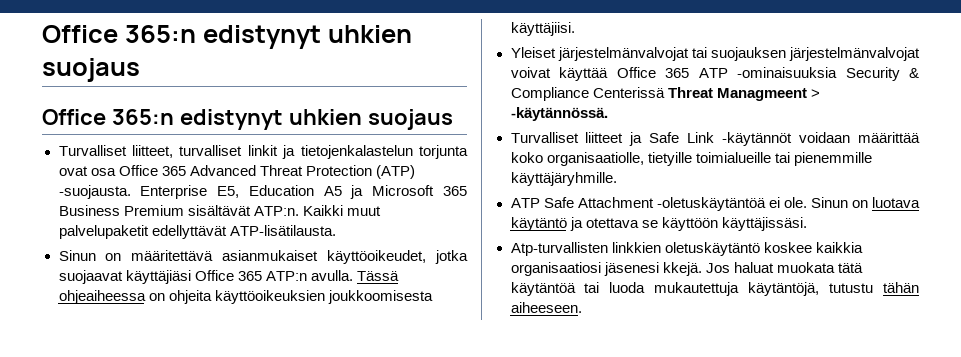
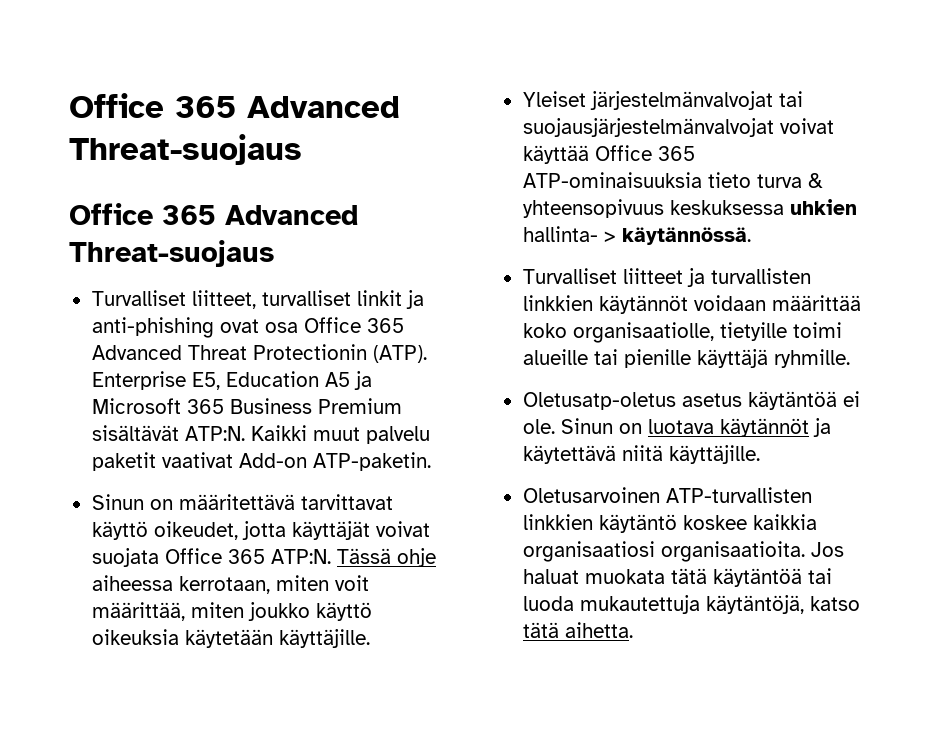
[42,25,412,49] [42,58,140,82] [42,109,453,130] Office 365:n edistynyt uhkien suojaus // Office 365:n edistynyt uhkien suojaus -> [69,93,400,118] [69,134,302,165] [69,203,358,225] [69,240,274,267] Office 365 Advanced Threat-suojaus // Office 365 Advanced Threat-suojaus
[300,145,468,159] tietojenkalastelun torjunta -> [91,317,214,338] anti-phishing
[305,165,415,179] [58,185,131,199] Protection (ATP) -suojausta. -> [252,344,427,363] Protectionin (ATP).
[253,206,299,216] ATP:n. -> [184,426,245,441] ATP:N.
[58,225,336,239] [58,250,468,264] [58,270,399,284] [58,290,433,304] [510,22,575,36] palvelupaketit edellyttävät ATP-lisätilausta. // Sinun on määritettävä asianmukaiset käyttöoikeudet, jotka suojaavat käyttäjiäsi Office 365 ATP:n avulla. Tässä ohjeaiheessa on ohjeita käyttöoikeuksien joukkoomisesta käyttäjiisi. -> [365,426,430,444] [91,452,431,471] [91,494,393,510] [91,521,430,540] [91,548,436,567] [91,575,369,594] [91,602,372,621] [91,629,370,648] palvelu paketit vaativat Add-on ATP-paketin. // Sinun on määritettävä tarvittavat käyttö oikeudet, jotta käyttäjät voivat suojata Office 365 ATP:N. Tässä ohje aiheessa kerrotaan, miten voit määrittää, miten joukko käyttö oikeuksia käytetään käyttäjille.
[710,47,920,61] suojauksen järjestelmänvalvojat -> [522,118,774,137] suojausjärjestelmänvalvojat
[698,67,919,81] [510,87,820,101] [510,107,608,121] ATP -ominaisuuksia Security & Compliance Centerissä Threat Managmeent > -käytännössä. -> [522,172,823,188] [522,199,857,218] [522,226,751,245] ATP-ominaisuuksia tieto turva & yhteensopivuus keskuksessa uhkien hallinta- > käytännössä.
[649,132,793,146] Safe Link -käytännöt -> [710,268,811,284] [522,295,688,314] turvallisten linkkien käytännöt
[695,152,872,166] [510,172,617,186] [510,197,766,211] toimialueille tai pienemmille käyttäjäryhmille. // ATP Safe Attachment -oletuskäytäntöä -> [792,322,842,338] [522,349,850,368] [522,391,837,410] toimi alueille tai pienille käyttäjä ryhmille. // Oletusatp-oletus asetus käytäntöä
[510,217,807,231] [510,242,760,256] käytäntö ja otettava se käyttöön käyttäjissäsi. // Atp-turvallisten linkkien oletuskäytäntö -> [719,418,831,437] [522,445,760,464] [522,487,812,503] [522,514,677,533] käytännöt ja käytettävä niitä käyttäjille. // Oletusarvoinen ATP-turvallisten linkkien käytäntö
[603,262,702,276] jäsenesi kkejä. -> [660,541,805,562] organisaatioita.
[829,282,919,293] [510,302,582,313] tutustu tähän aiheeseen. -> [809,596,860,611] [522,622,633,638] katso tätä aihetta.

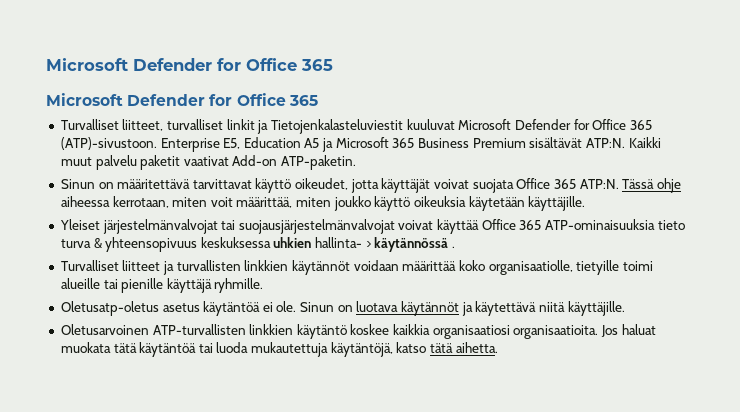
[69,93,400,118] [69,134,302,165] [69,203,358,225] [69,240,274,267] Office 365 Advanced Threat-suojaus // Office 365 Advanced Threat-suojaus -> [46,58,333,71] [46,93,318,106] Microsoft Defender for Office 365 // Microsoft Defender for Office 365
[91,317,404,338] [91,344,427,363] anti-phishing ovat osa Office 365 Advanced Threat Protectionin (ATP). -> [271,119,652,134] [60,137,157,150] Tietojenkalasteluviestit kuuluvat Microsoft Defender for Office 365 (ATP)-sivustoon.
[621,227,751,245] käytännössä. -> [374,237,456,252] käytännössä .

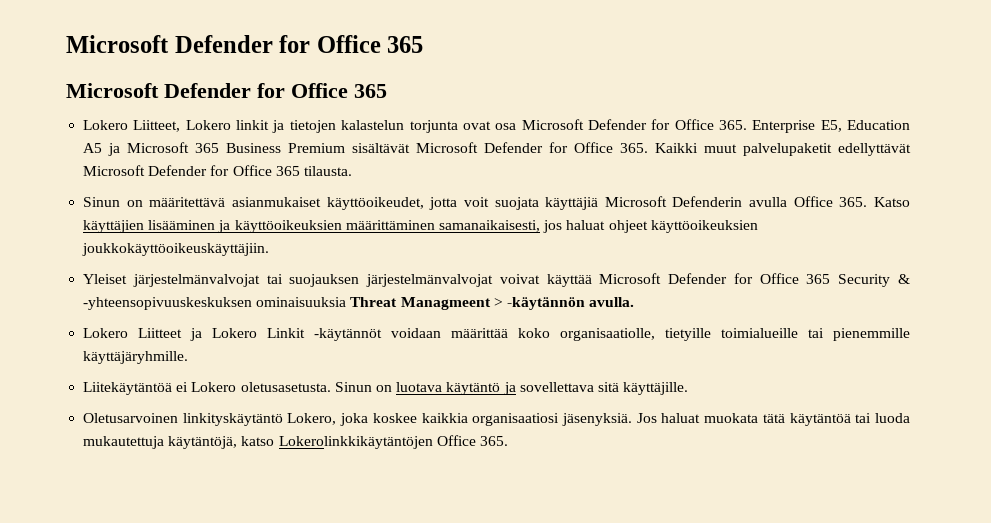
[60,119,652,134] [60,137,157,150] Turvalliset liitteet, turvalliset linkit ja Tietojenkalasteluviestit kuuluvat Microsoft Defender for Office 365 (ATP)-sivustoon. -> [83,119,747,133] Lokero Liitteet, Lokero linkit ja tietojen kalastelun torjunta ovat osa Microsoft Defender for Office 365.
[585,137,661,148] [60,155,357,170] [60,178,681,193] [60,196,586,211] [59,219,685,234] [60,237,456,252] [60,260,351,275] ATP:N. Kaikki muut palvelu paketit vaativat Add-on ATP-paketin. // Sinun on määritettävä tarvittavat käyttö oikeudet, jotta käyttäjät voivat suojata Office 365 ATP:N. Tässä ohje aiheessa kerrotaan, miten voit määrittää, miten joukko käyttö oikeuksia käytetään käyttäjille. // Yleiset järjestelmänvalvojat tai suojausjärjestelmänvalvojat voivat käyttää Office 365 ATP-ominaisuuksia tieto turva & yhteensopivuus keskuksessa uhkien hallinta- > käytännössä . // Turvalliset liitteet ja turvallisten linkkien käytännöt -> [416,142,911,156] [83,165,352,176] [83,196,911,210] [83,220,758,233] [82,243,270,256] [83,273,910,287] [83,297,635,310] [83,328,383,341] Microsoft Defender for Office 365. Kaikki muut palvelupaketit edellyttävät Microsoft Defender for Office 365 tilausta. // Sinun on määritettävä asianmukaiset käyttöoikeudet, jotta voit suojata käyttäjiä Microsoft Defenderin avulla Office 365. Katso käyttäjien lisääminen ja käyttöoikeuksien määrittäminen samanaikaisesti, jos haluat ohjeet käyttöoikeuksien joukkokäyttöoikeuskäyttäjiin. // Yleiset järjestelmänvalvojat tai suojauksen järjestelmänvalvojat voivat käyttää Microsoft Defender for Office 365 Security & -yhteensopivuuskeskuksen ominaisuuksia Threat Managmeent > -käytännön avulla. // Lokero Liitteet ja Lokero Linkit -käytännöt
[622,261,653,271] [60,278,264,293] [60,301,565,316] toimi alueille tai pienille käyttäjä ryhmille. // Oletusatp-oletus asetus käytäntöä ei ole. Sinun on luotava käytännöt ja käytettävä niitä -> [721,328,911,341] [83,351,189,364] [83,382,619,395] toimialueille tai pienemmille käyttäjäryhmille. // Liitekäytäntöä ei Lokero oletusasetusta. Sinun on luotava käytäntö ja sovellettava sitä
[152,324,347,339] ATP-turvallisten linkkien käytäntö -> [182,413,369,426] linkityskäytäntö Lokero, joka
[513,325,599,339] organisaatioita. -> [562,413,633,426] jäsenyksiä.
[430,342,498,353] tätä aihetta. -> [278,435,508,449] Lokerolinkkikäytäntöjen Office 365.

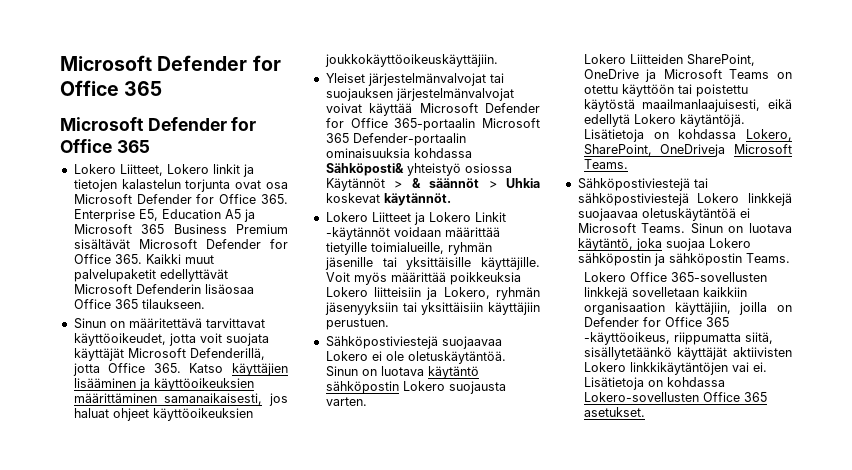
[148,165,352,176] Defender for Office 365 tilausta. -> [135,284,254,294] [73,299,205,309] Defenderin lisäosaa Office 365 tilaukseen.
[231,197,321,207] asianmukaiset -> [205,318,265,328] tarvittavat
[545,196,788,210] käyttäjiä Microsoft Defenderin avulla -> [73,348,265,361] [72,363,100,376] käyttäjät Microsoft Defenderillä, jotta
[806,274,910,287] [83,297,635,310] 365 Security & -yhteensopivuuskeskuksen ominaisuuksia Threat Managmeent > -käytännön avulla. -> [394,118,540,131] [325,133,466,146] [325,148,472,158] [325,163,512,176] [325,178,540,191] [325,193,451,206] 365-portaalin Microsoft 365 Defender-portaalin ominaisuuksia kohdassa Sähköposti& yhteistyö osiossa Käytännöt > & säännöt > Uhkia koskevat käytännöt.
[518,328,911,341] [83,351,189,364] [83,382,689,395] [83,413,911,426] [83,435,508,449] koko organisaatiolle, tietyille toimialueille tai pienemmille käyttäjäryhmille. // Liitekäytäntöä ei Lokero oletusasetusta. Sinun on luotava käytäntö ja sovellettava sitä käyttäjille. // Oletusarvoinen linkityskäytäntö Lokero, joka koskee kaikkia organisaatiosi jäsenyksiä. Jos haluat muokata tätä käytäntöä tai luoda mukautettuja käytäntöjä, katso Lokerolinkkikäytäntöjen Office 365. -> [325,242,492,255] [324,257,540,270] [325,272,521,285] [325,287,540,300] [324,302,540,315] [325,318,389,330] [325,336,502,349] [325,351,506,364] [325,366,479,379] [325,381,506,394] [325,397,367,406] [583,54,755,66] [583,69,792,82] [583,84,748,97] [583,99,792,112] [583,114,745,127] [583,129,792,142] [583,144,792,157] [583,159,628,169] [577,178,708,191] [577,193,792,206] [577,208,750,221] [577,223,792,234] [577,238,751,251] [577,253,790,266] [583,272,767,282] [583,287,747,300] [583,302,792,315] [583,317,729,327] [583,332,773,345] [583,347,792,360] [583,362,767,375] [583,377,725,390] [583,392,767,402] [583,407,645,417] tietyille toimialueille, ryhmän jäsenille tai yksittäisille käyttäjille. Voit myös määrittää poikkeuksia Lokero liitteisiin ja Lokero, ryhmän jäsenyyksiin tai yksittäisiin käyttäjiin perustuen. // Sähköpostiviestejä suojaavaa Lokero ei ole oletuskäytäntöä. Sinun on luotava käytäntö sähköpostin Lokero suojausta varten. // Lokero Liitteiden SharePoint, OneDrive ja Microsoft Teams on otettu käyttöön tai poistettu käytöstä maailmanlaajuisesti, eikä edellytä Lokero käytäntöjä. Lisätietoja on kohdassa Lokero, SharePoint, OneDriveja Microsoft Teams. // Sähköpostiviestejä tai sähköpostiviestejä Lokero linkkejä suojaavaa oletuskäytäntöä ei Microsoft Teams. Sinun on luotava käytäntö, joka suojaa Lokero sähköpostin ja sähköpostin Teams. // Lokero Office 365-sovellusten linkkejä sovelletaan kaikkiin organisaation käyttäjiin, joilla on Defender for Office 365 -käyttöoikeus, riippumatta siitä, sisällytetäänkö käyttäjät aktiivisten Lokero linkkikäytäntöjen vai ei. Lisätietoja on kohdassa Lokero-sovellusten Office 365 asetukset.

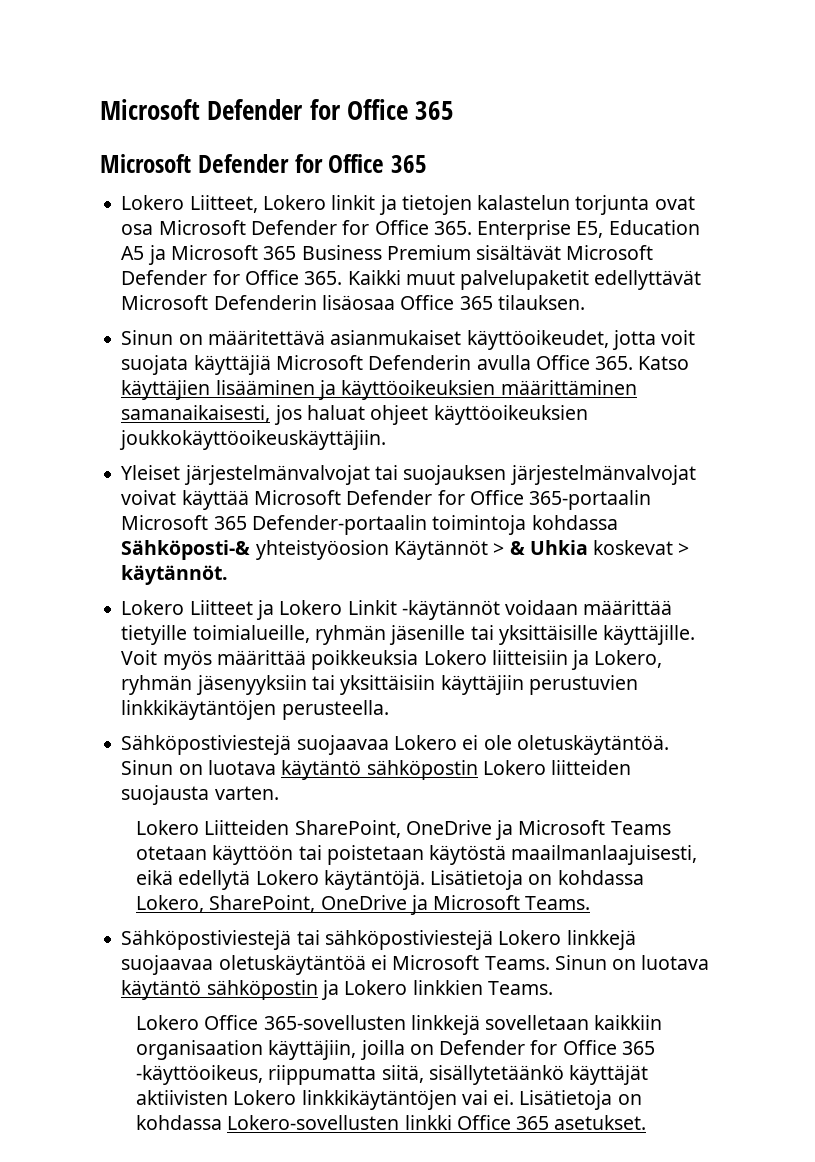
[141,299,205,309] tilaukseen. -> [497,295,585,310] tilauksen.
[205,318,265,328] tarvittavat -> [330,330,462,345] asianmukaiset
[73,348,265,361] [72,363,100,376] käyttäjät Microsoft Defenderillä, jotta -> [193,355,531,375] käyttäjiä Microsoft Defenderin avulla
[325,148,472,158] [325,163,512,176] ominaisuuksia kohdassa Sähköposti& yhteistyö osiossa -> [432,515,618,535] [121,540,389,560] toimintoja kohdassa Sähköposti-& yhteistyöosion
[429,178,497,188] säännöt > -> (525, 548) none
(380, 198) none -> [678,543,690,555] >
[325,318,389,330] perustuen. -> [528,675,638,695] [121,700,389,720] perustuvien linkkikäytäntöjen perusteella.
(445, 386) none -> [551,760,632,775] liitteiden
[777,72,792,79] [583,85,618,94] on otettu -> [136,846,208,860] otetaan
[695,84,748,97] poistettu -> [326,845,424,865] poistetaan
[660,144,726,157] OneDriveja -> [320,895,428,915] OneDrive ja
[577,238,751,251] [577,253,742,266] käytäntö, joka suojaa Lokero sähköpostin ja sähköpostin -> [121,980,483,1000] käytäntö sähköpostin ja Lokero linkkien
(699, 397) none -> [404,1115,452,1130] linkki

